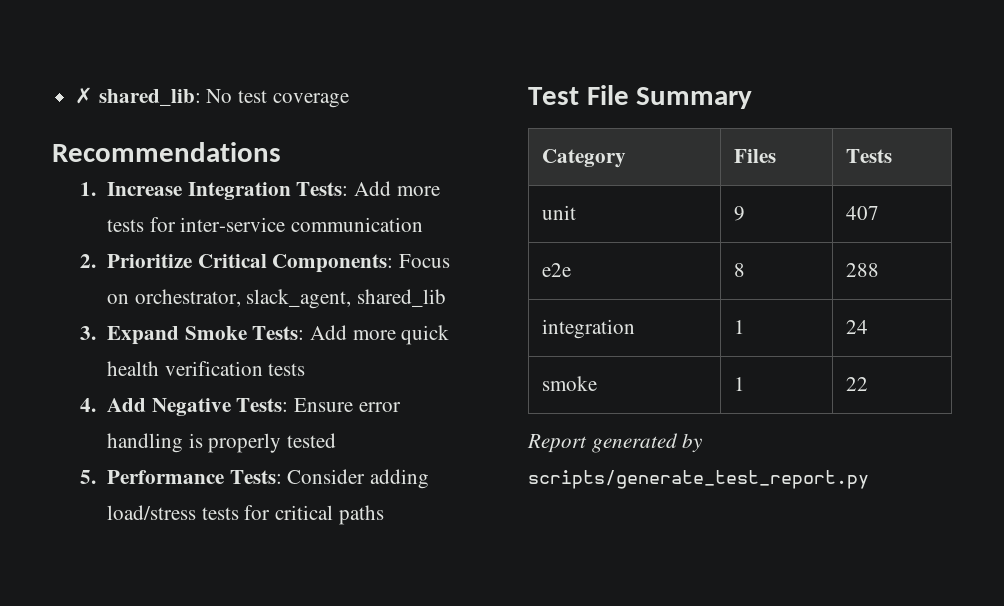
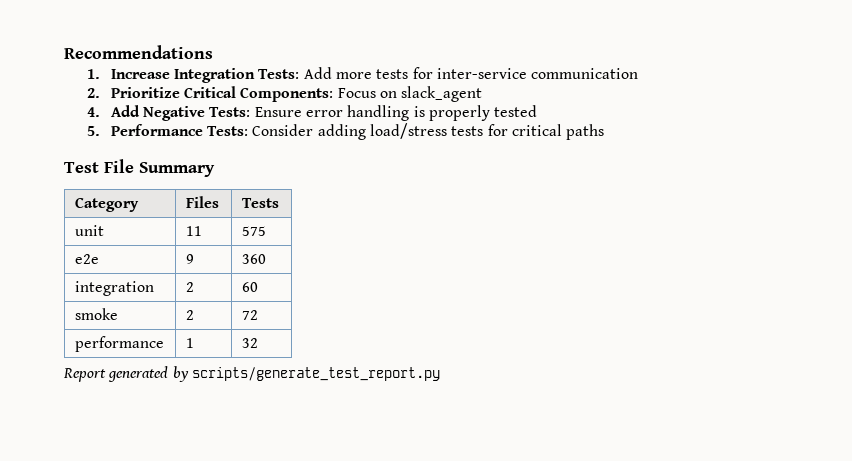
[75,87,349,108] ✗ shared_lib: No test coverage // -> (64, 52) none
[134,289,447,309] [79,325,450,345] [107,361,306,376] orchestrator, slack_agent, shared_lib // 3. Expand Smoke Tests: Add more quick health verification tests -> [401,86,483,102] slack_agent
[734,206,746,221] [846,206,880,220] 9 | 407 -> [185,226,202,236] [241,226,266,236] 11 | 575
[734,263,746,277] [846,263,880,277] 8 | 288 -> [185,254,194,264] [241,254,266,264] 9 | 360
[734,320,746,334] [846,320,869,334] 1 | 24 -> [185,282,194,292] [241,282,258,292] 2 | 60
[734,377,746,391] [846,377,869,391] | 1 | 22 -> [185,310,194,320] [241,310,258,320] [74,336,164,352] [185,338,194,348] [241,338,258,348] | 2 | 72 // performance | 1 | 32

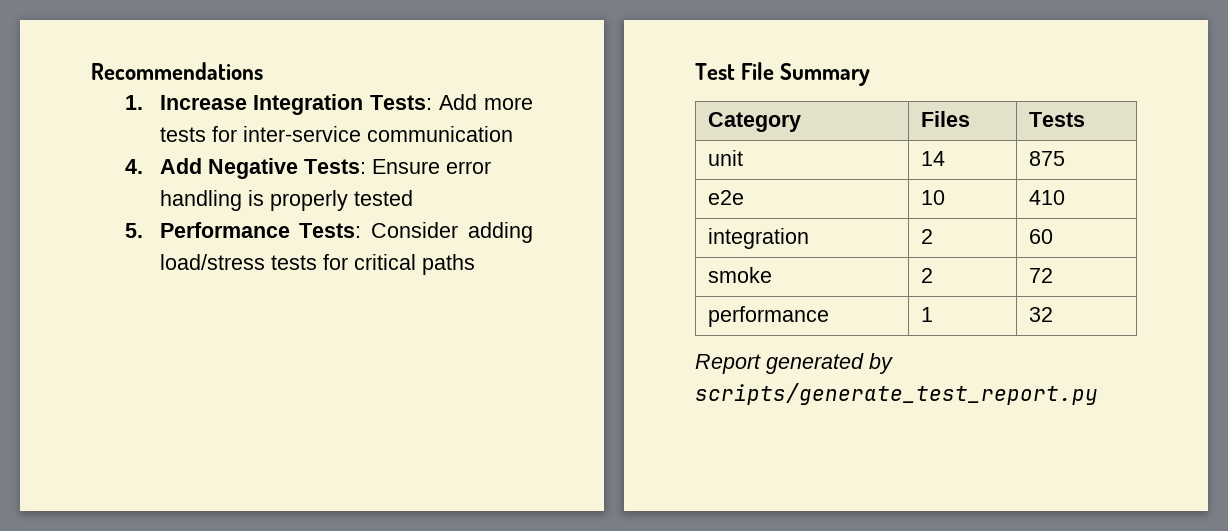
[87,86,483,102] // 2. Prioritize Critical Components: Focus on slack_agent -> (513, 134) none
[185,226,202,236] [241,226,266,236] 11 | 575 -> [920,151,945,166] [1028,151,1065,166] 14 | 875
[185,254,194,264] [241,254,266,264] 9 | 360 -> [920,190,945,205] [1028,190,1065,205] 10 | 410

